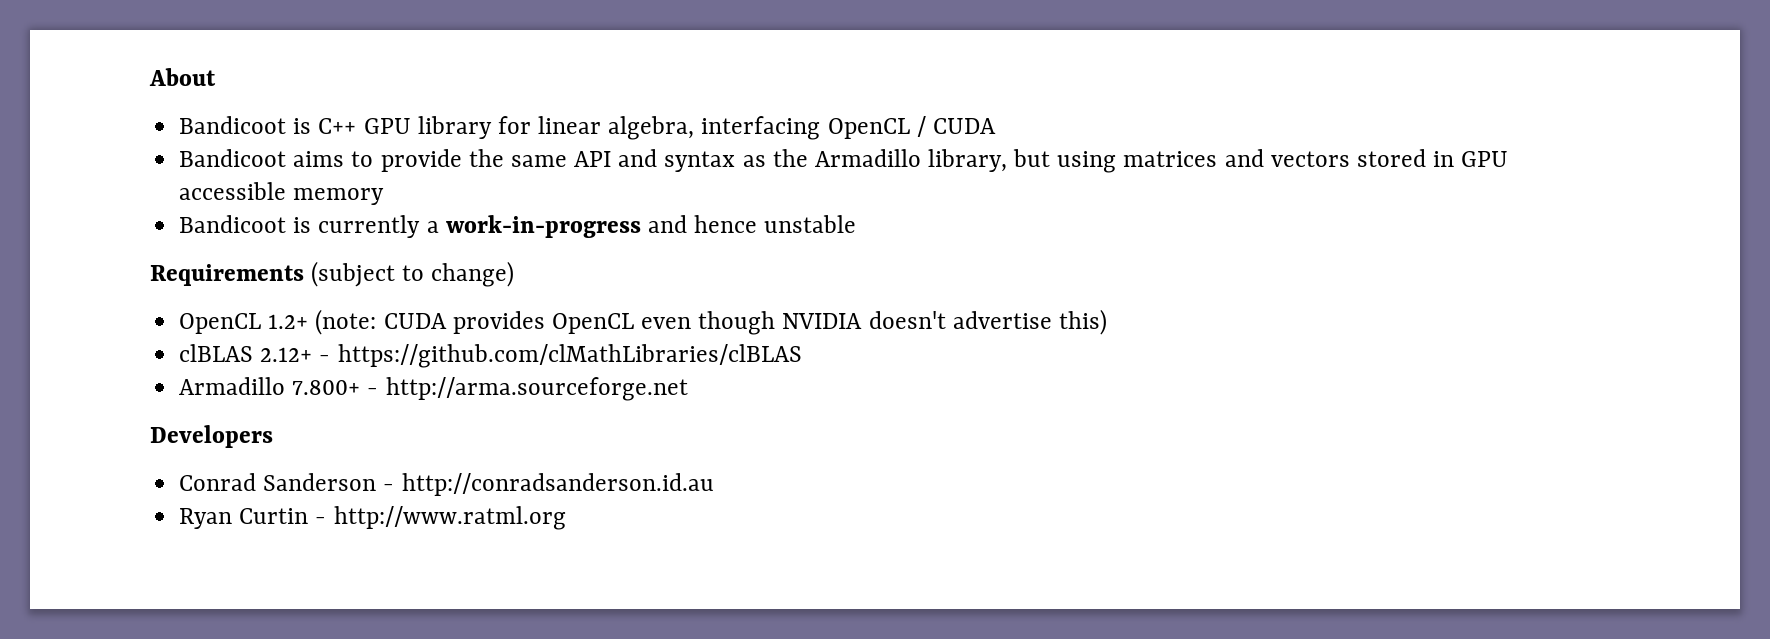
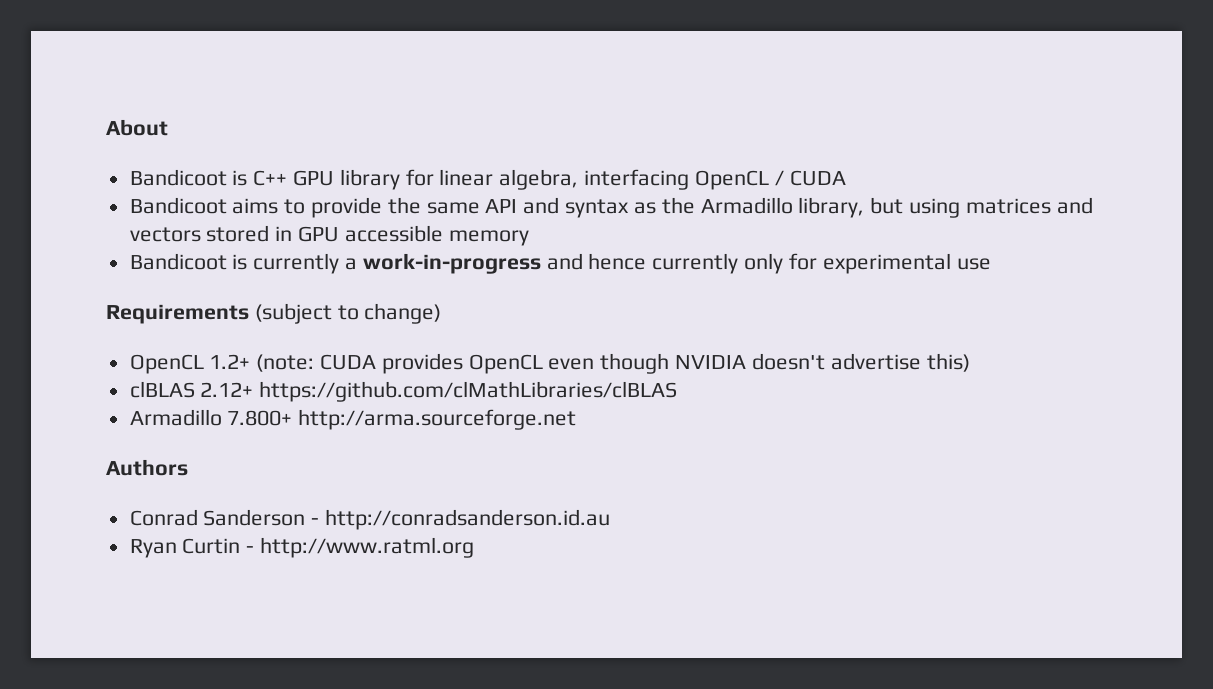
[764,215,857,233] unstable -> [652,253,991,274] currently only for experimental use
[319,355,331,362] - -> (254, 389) none
[367,388,379,395] - -> (293, 418) none
[150,425,273,448] Developers -> [106,459,188,476] Authors

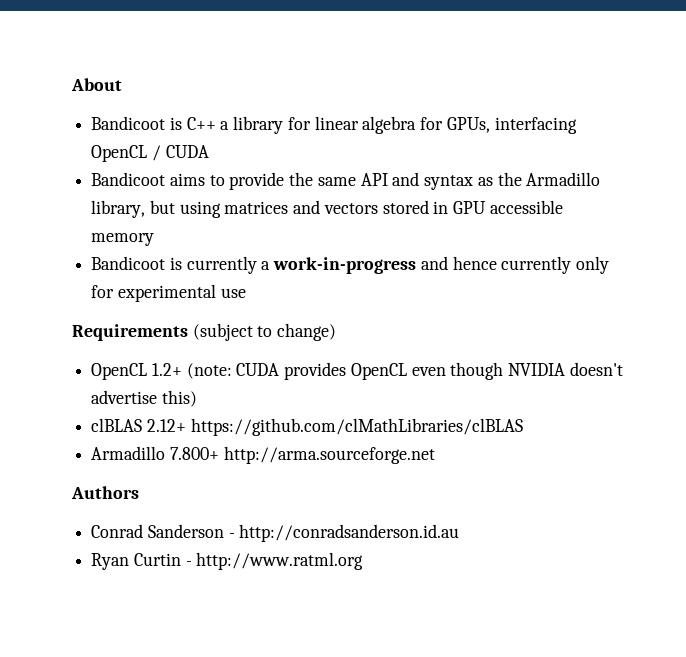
[293,170,335,186] GPU -> [220,121,230,130] a
[499,169,579,190] algebra, -> [362,116,490,134] algebra for GPUs,

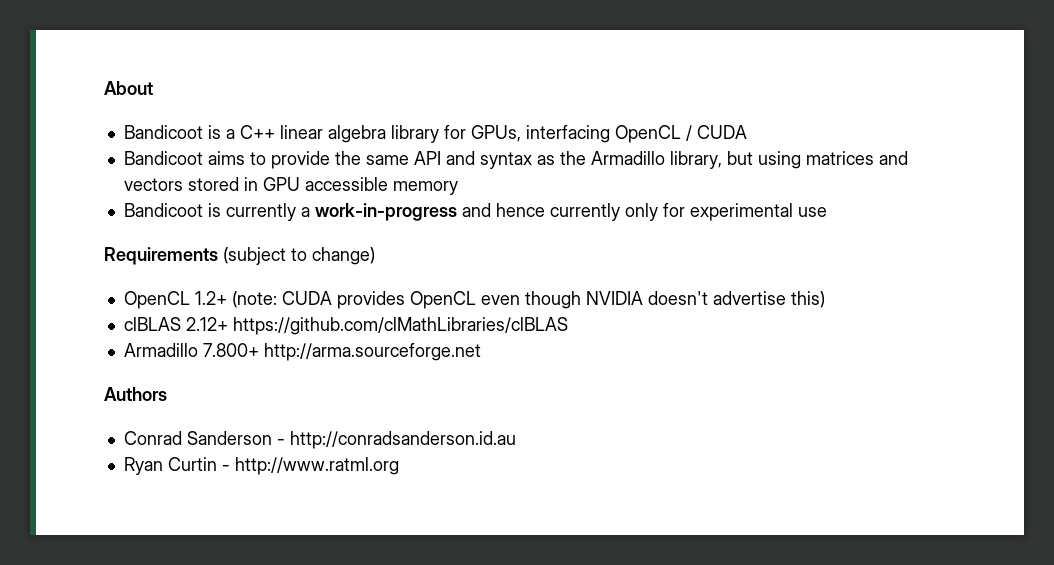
[186,116,311,134] C++ a library for -> [225,125,275,139] a C++
(417, 125) none -> [390,125,439,143] library

